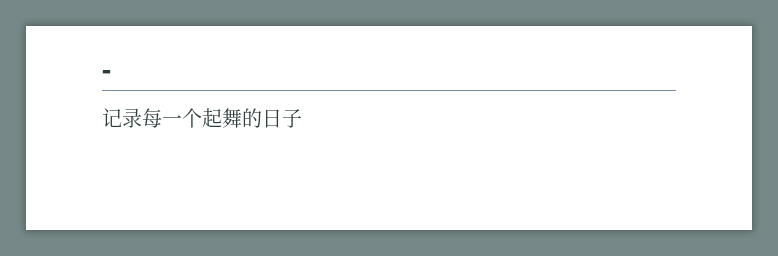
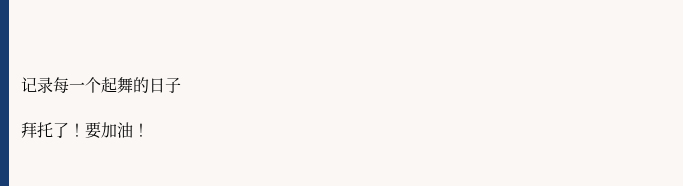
[102,70,111,79] - // -> (21, 84) none
(302, 118) none -> [21,122,149,139] // 拜托了！要加油！

